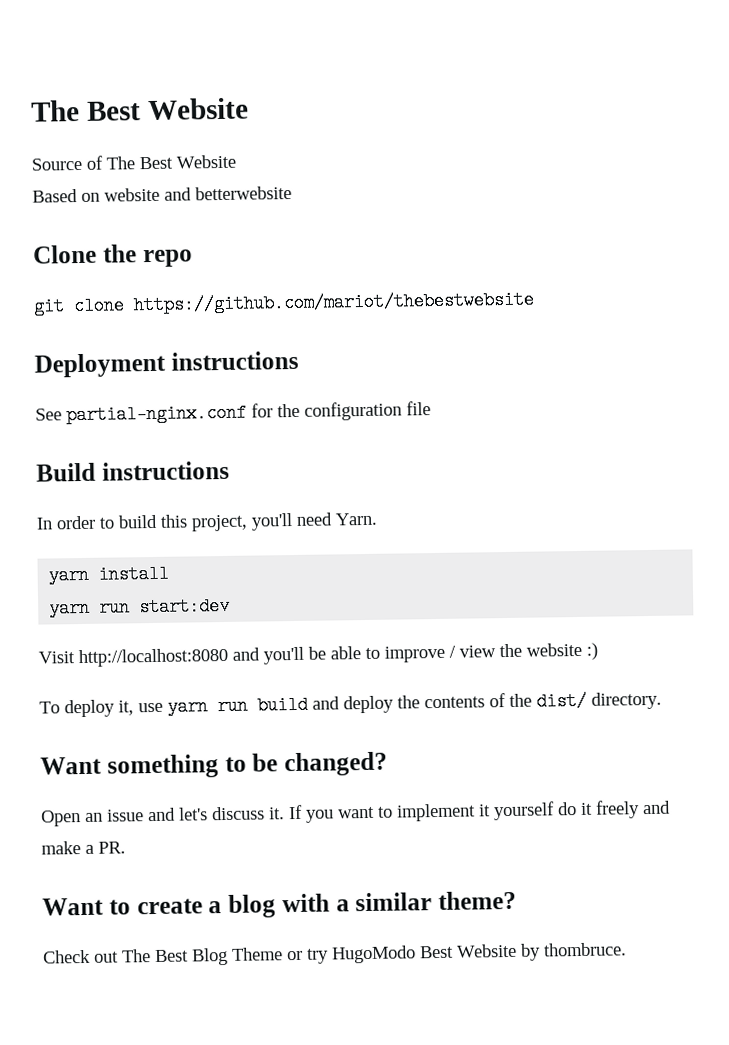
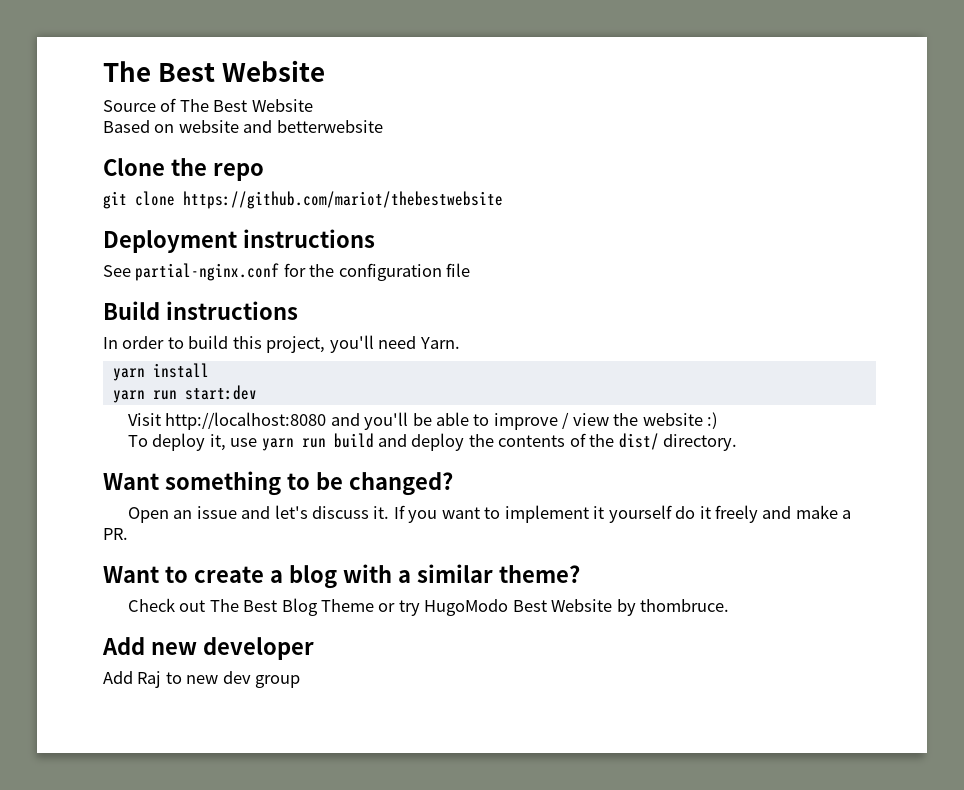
(627, 949) none -> [102,637,314,660] [103,671,301,688] // Add new developer // Add Raj to new dev group

